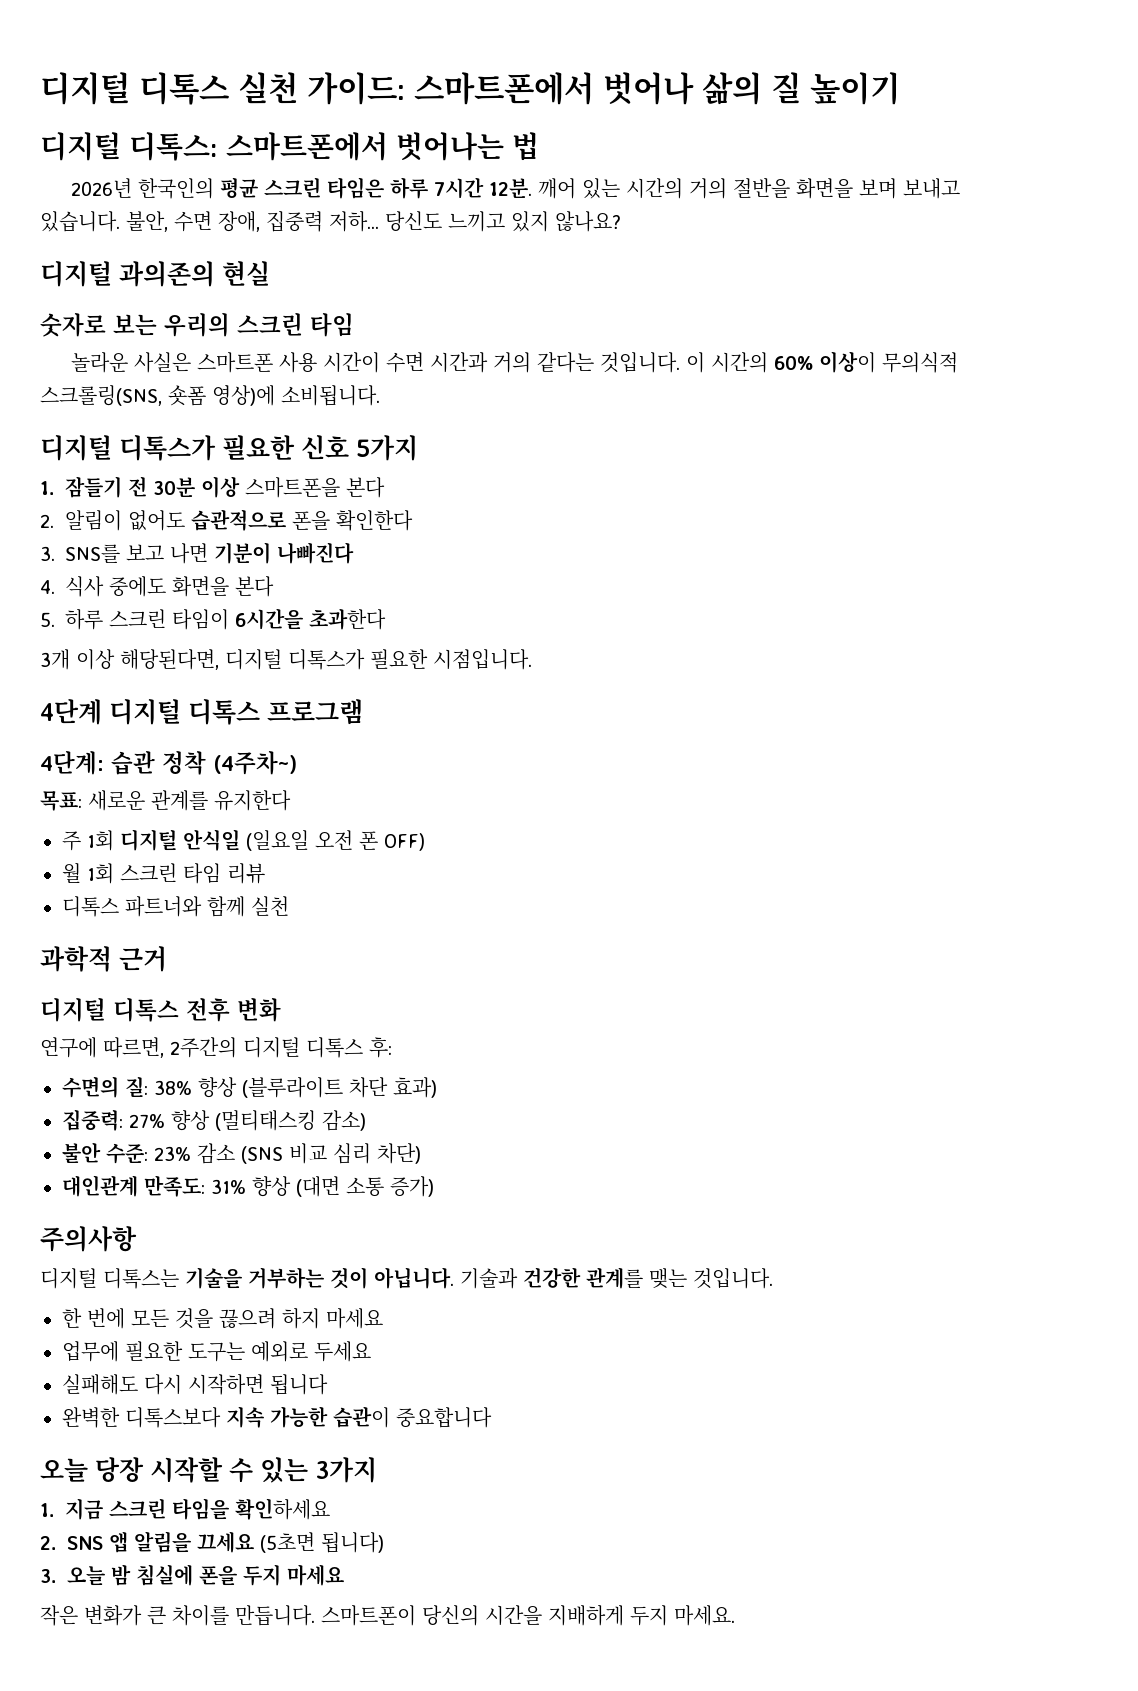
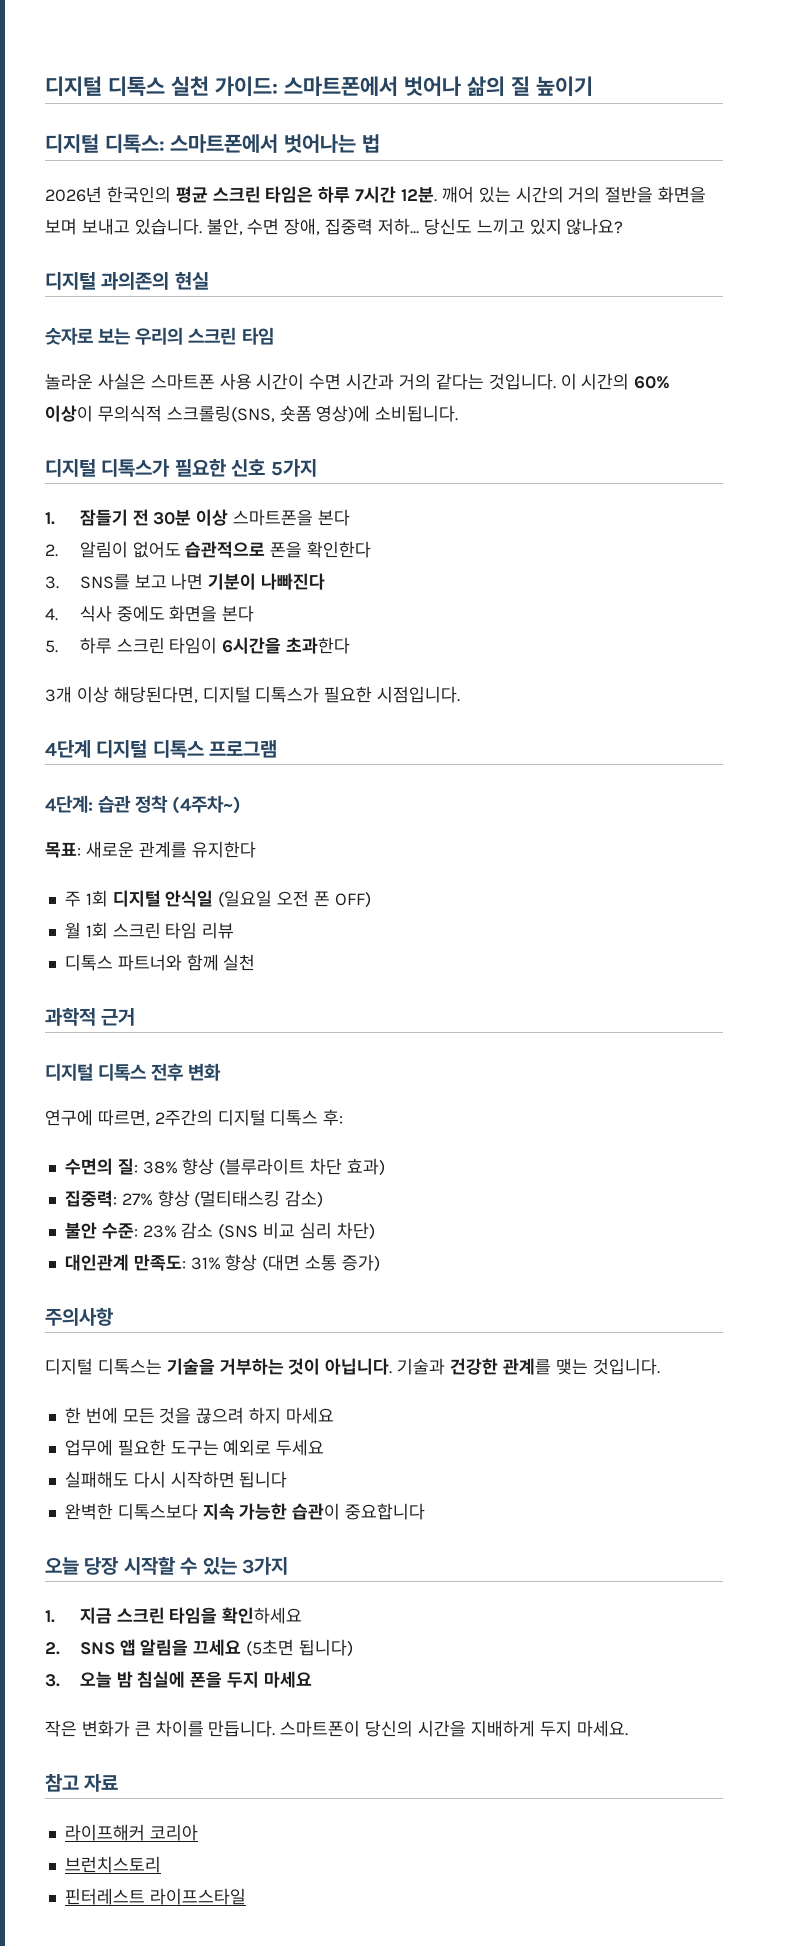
(735, 1615) none -> [45,1773,119,1792] [64,1824,198,1841] [64,1856,161,1873] [64,1888,246,1905] // 참고 자료 // 라이프해커 코리아 // 브런치스토리 // 핀터레스트 라이프스타일

